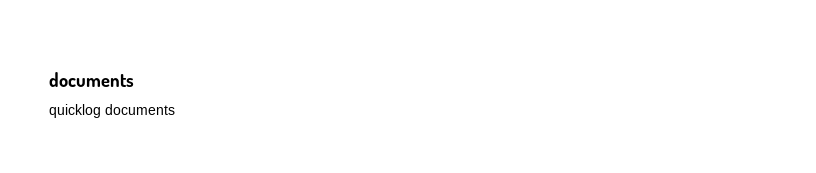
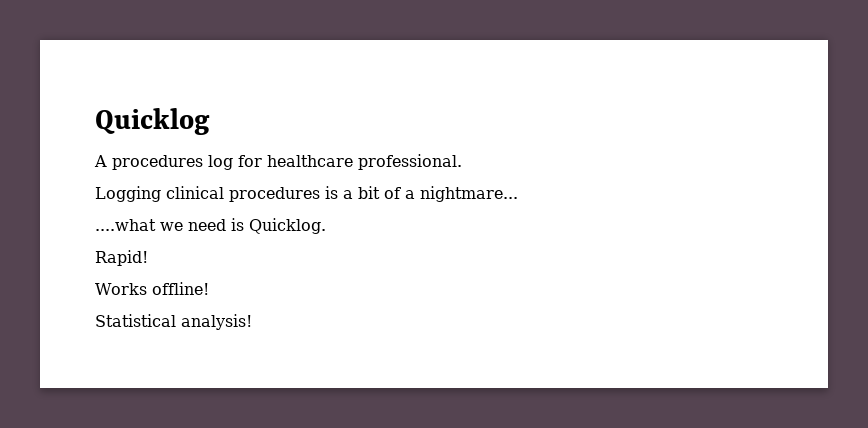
[49,72,134,87] [49,104,175,118] documents // quicklog documents -> [95,108,210,135] [94,154,462,170] [95,186,518,202] [95,218,326,234] [95,250,148,266] [95,282,209,295] [95,314,252,330] Quicklog // A procedures log for healthcare professional. // Logging clinical procedures is a bit of a nightmare... // ....what we need is Quicklog. // Rapid! // Works offline! // Statistical analysis!

